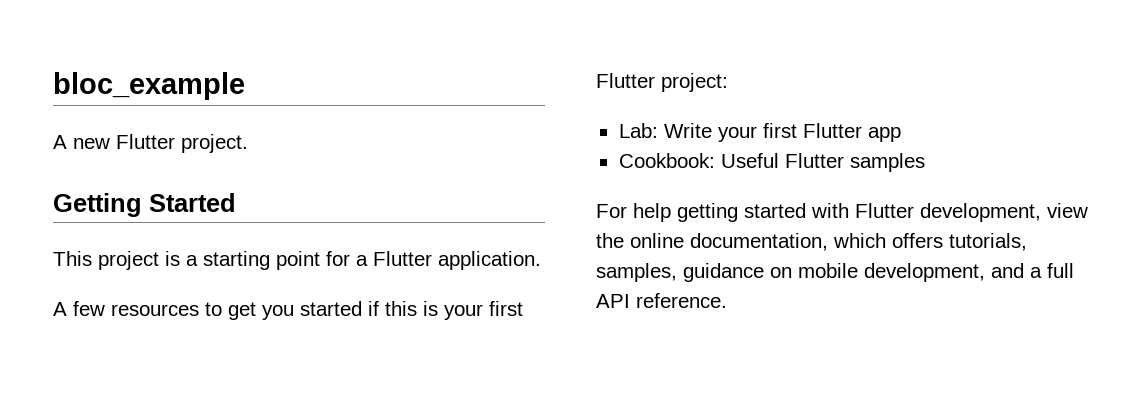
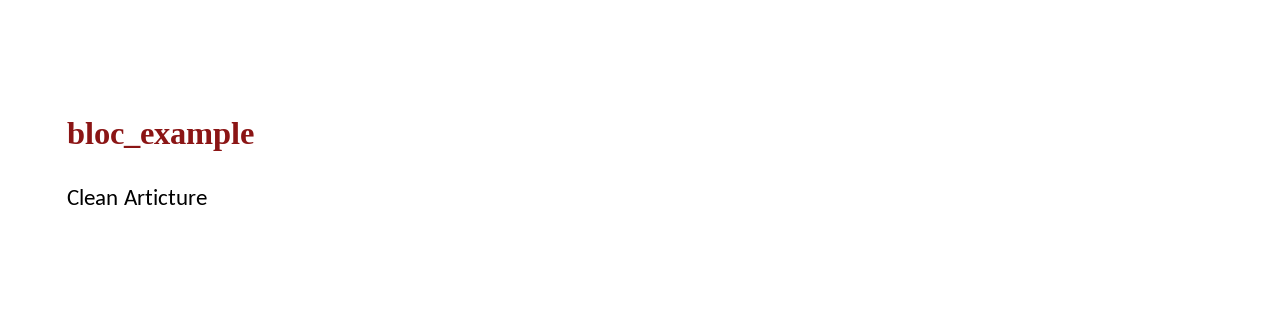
[53,134,248,153] [53,193,236,217] [53,251,541,270] [53,301,523,320] [596,73,728,92] [618,123,901,142] [618,153,925,172] [596,203,1088,222] [596,233,1027,251] [596,263,1074,282] [596,293,727,308] A new Flutter project. // Getting Started // This project is a starting point for a Flutter application. // A few resources to get you started if this is your first Flutter project: // Lab: Write your first Flutter app // Cookbook: Useful Flutter samples // For help getting started with Flutter development, view the online documentation, which offers tutorials, samples, guidance on mobile development, and a full API reference. -> [67,189,208,205] Clean Articture

